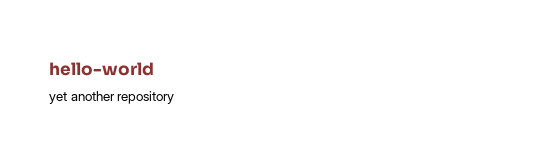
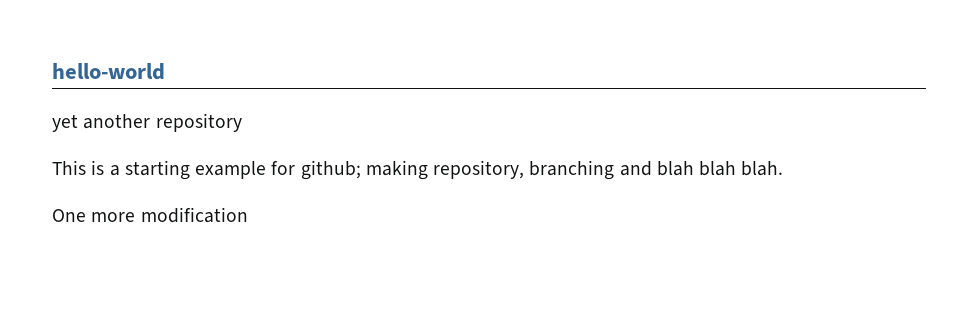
(175, 97) none -> [52,160,784,180] [52,207,248,223] // This is a starting example for github; making repository, branching and blah blah blah. // One more modification

